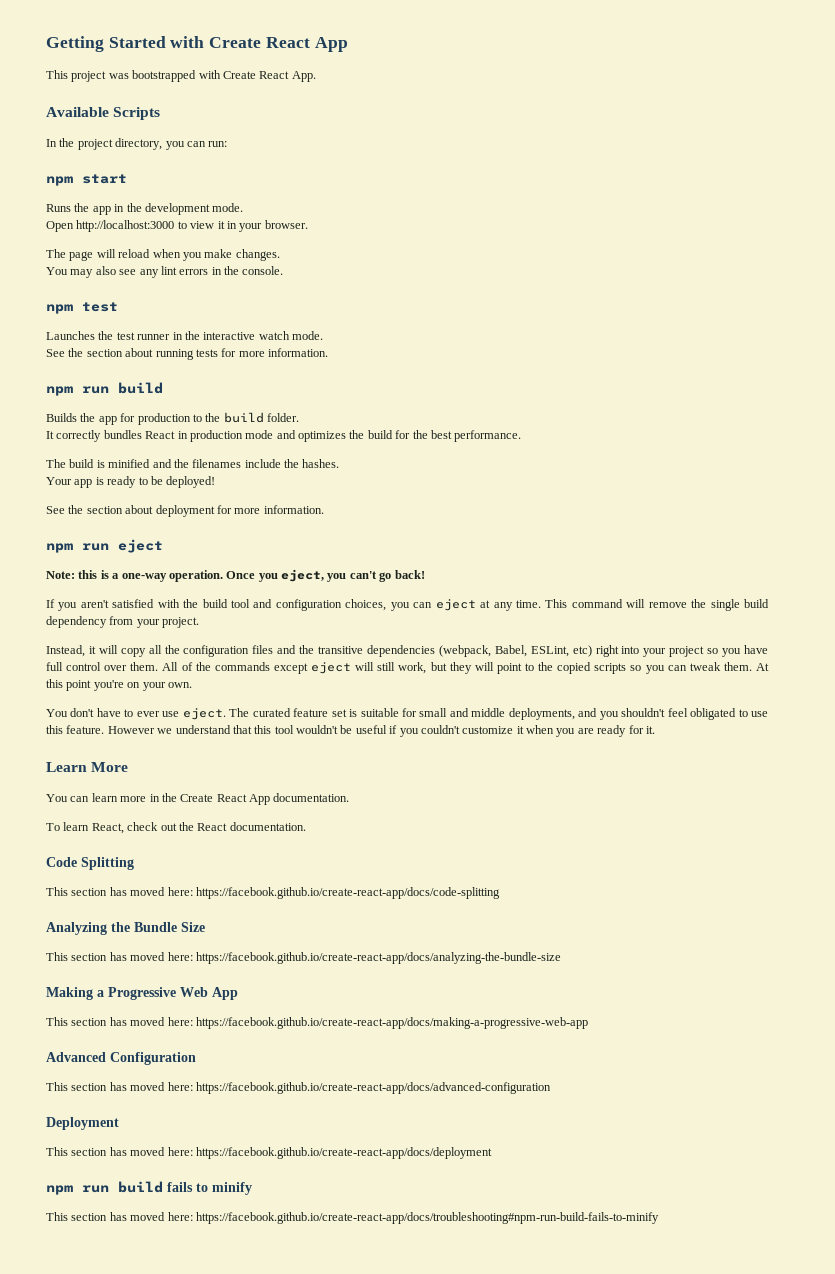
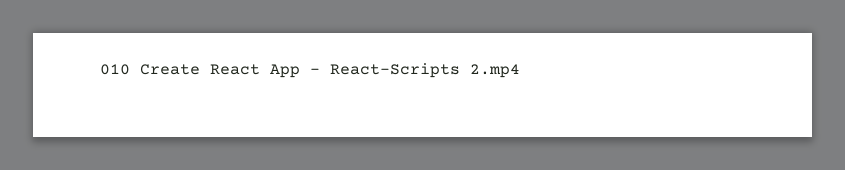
[46,36,348,52] [46,70,316,82] [46,107,161,120] [46,138,228,150] [46,174,127,186] [46,203,244,215] [46,220,308,232] [46,249,280,261] [46,266,284,278] [46,302,118,314] [46,331,323,340] [46,348,328,360] [46,382,163,396] [46,412,299,425] [46,430,522,442] [46,459,340,468] [46,476,216,488] [46,505,324,517] [46,539,163,553] [46,569,425,582] [46,599,769,611] [46,616,200,628] [46,645,768,657] [46,662,770,674] [46,679,192,691] [46,708,769,720] [46,725,655,737] [46,762,129,772] [46,793,350,805] [46,822,306,834] [46,857,134,870] [46,887,500,899] [46,922,205,935] [46,952,561,964] [46,987,238,1000] [46,1017,588,1029] [46,1052,196,1065] [46,1082,551,1094] [46,1117,119,1130] [46,1147,492,1159] [46,1181,252,1195] [46,1212,659,1224] Getting Started with Create React App // This project was bootstrapped with Create React App. // Available Scripts // In the project directory, you can run: // npm start // Runs the app in the development mode. // Open http://localhost:3000 to view it in your browser. // The page will reload when you make changes. // You may also see any lint errors in the console. // npm test // Launches the test runner in the interactive watch mode. // See the section about running tests for more information. // npm run build // Builds the app for production to the build folder. // It correctly bundles React in production mode and optimizes the build for the best performance. // The build is minified and the filenames include the hashes. // Your app is ready to be deployed! // See the section about deployment for more information. // npm run eject // Note: this is a one-way operation. Once you eject, you can't go back! // If you aren't satisfied with the build tool and configuration choices, you can eject at any time. This command will remove the single build dependency from your project. // Instead, it will copy all the configuration files and the transitive dependencies (webpack, Babel, ESLint, etc) right into your project so you have full control over them. All of the commands except eject will still work, but they will point to the copied scripts so you can tweak them. At this point you're on your own. // You don't have to ever use eject. The curated feature set is suitable for small and middle deployments, and you shouldn't feel obligated to use this feature. However we understand that this tool wouldn't be useful if you couldn't customize it when you are ready for it. // Learn More // You can learn more in the Create React App documentation. // To learn React, check out the React documentation. // Code Splitting // This section has moved here: https://facebook.github.io/create-react-app/docs/code-splitting // Analyzing the Bundle Size // This section has moved here: https://facebook.github.io/create-react-app/docs/analyzing-the-bundle-size // Making a Progressive Web App // This section has moved here: https://facebook.github.io/create-react-app/docs/making-a-progressive-web-app // Advanced Configuration // This section has moved here: https://facebook.github.io/create-react-app/docs/advanced-configuration // Deployment // This section has moved here: https://facebook.github.io/create-react-app/docs/deployment // npm run build fails to minify // This section has moved here: https://facebook.github.io/create-react-app/docs/troubleshooting#npm-run-build-fails-to-minify -> [100,63,520,78] 010 Create React App - React-Scripts 2.mp4

